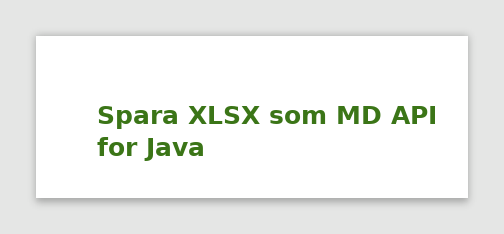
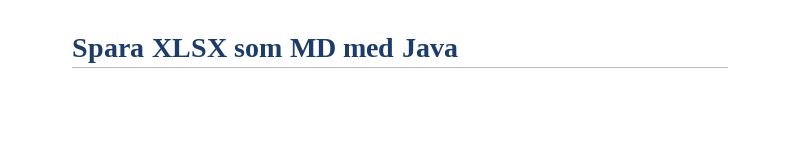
[391,106,437,124] [97,137,138,156] API for -> [343,38,395,57] med

